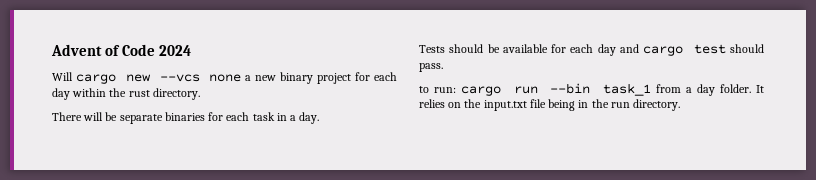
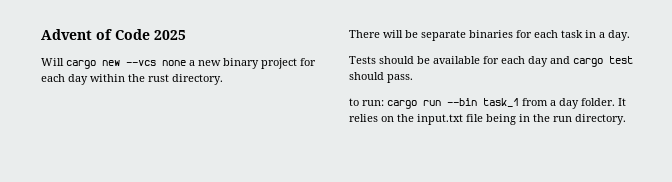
[159,45,192,56] 2024 -> [154,30,186,40] 2025

